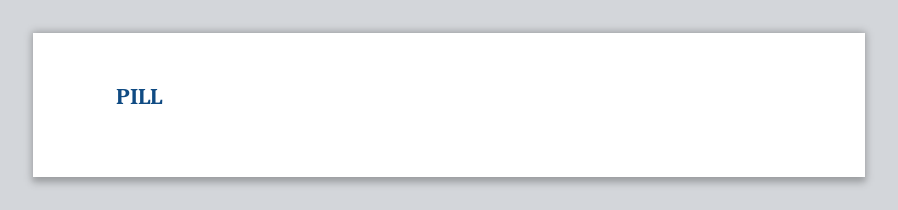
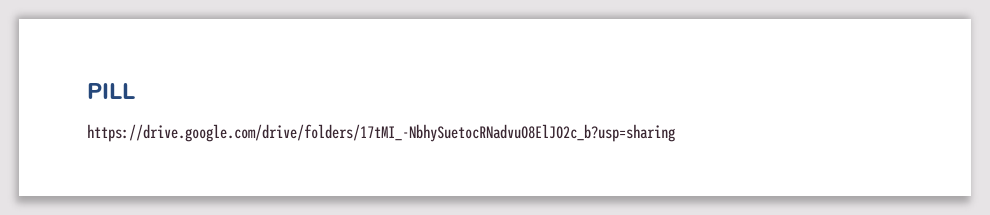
(163, 96) none -> [87,124,675,142] // https://drive.google.com/drive/folders/17tMI_-NbhySuetocRNadvuO8ElJO2c_b?usp=sharing

